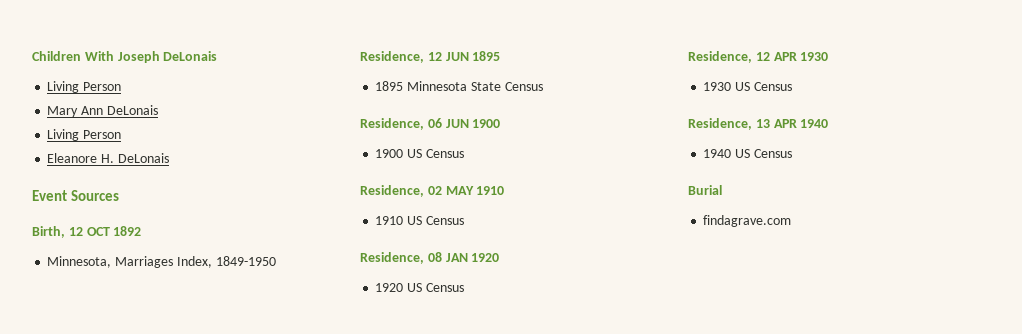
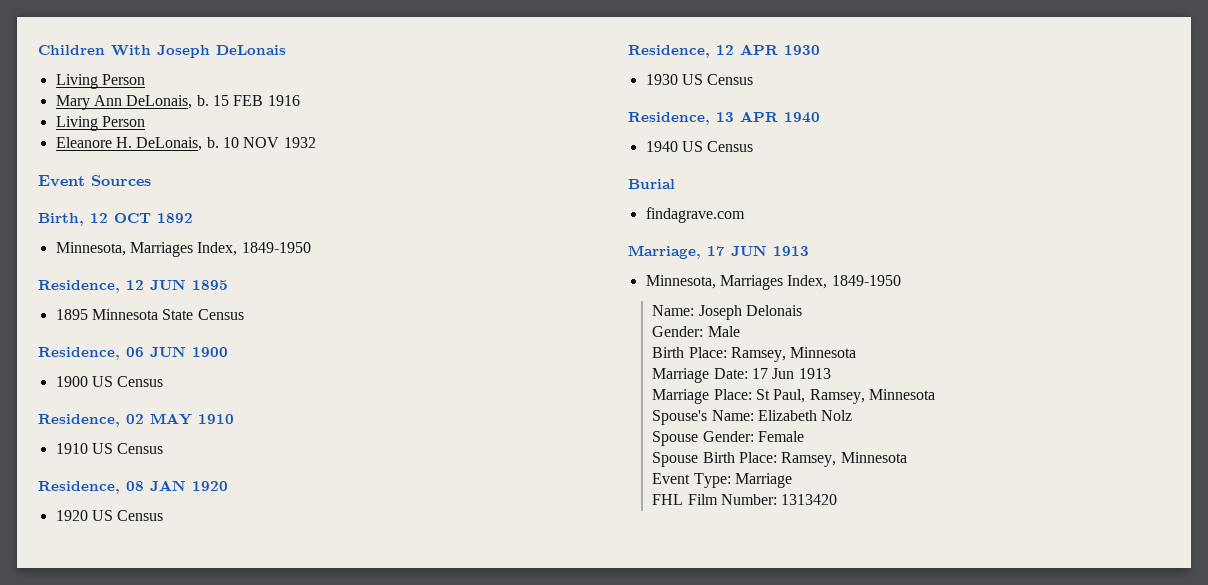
[106,105,158,115] DeLonais -> [126,95,300,109] DeLonais, b. 15 FEB 1916
[117,153,169,163] DeLonais -> [136,137,316,151] DeLonais, b. 10 NOV 1932
(792, 221) none -> [628,245,809,259] [645,275,901,290] [652,305,802,320] [652,326,740,337] [652,347,857,362] [652,368,831,383] [652,389,935,404] [652,410,853,425] [652,431,804,446] [652,452,907,467] [652,473,792,488] [652,494,838,505] // Marriage, 17 JUN 1913 // Minnesota, Marriages Index, 1849-1950 // Name: Joseph Delonais // Gender: Male // Birth Place: Ramsey, Minnesota // Marriage Date: 17 Jun 1913 // Marriage Place: St Paul, Ramsey, Minnesota // Spouse's Name: Elizabeth Nolz // Spouse Gender: Female // Spouse Birth Place: Ramsey, Minnesota // Event Type: Marriage // FHL Film Number: 1313420

